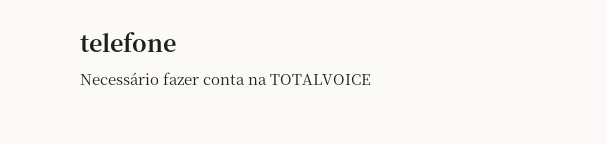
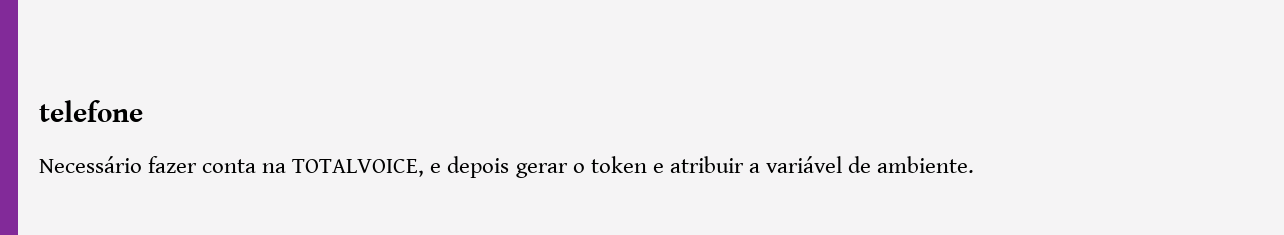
[270,74,372,85] TOTALVOICE -> [292,156,975,178] TOTALVOICE, e depois gerar o token e atribuir a variável de ambiente.

